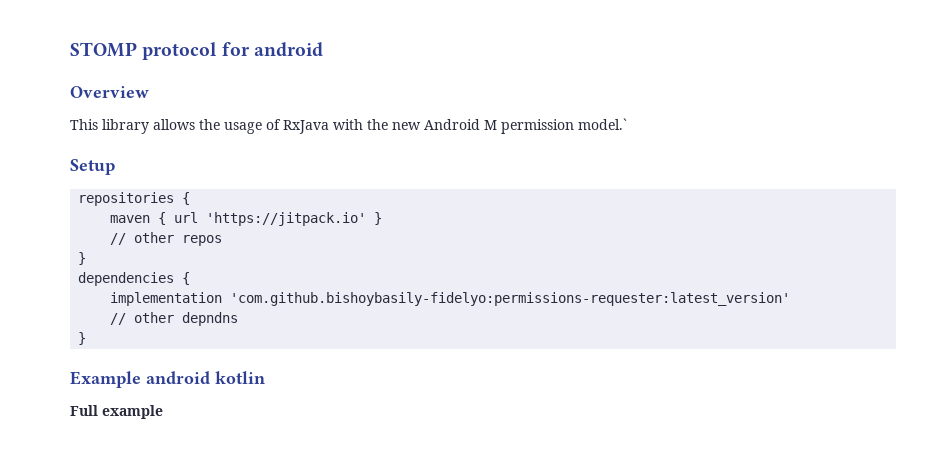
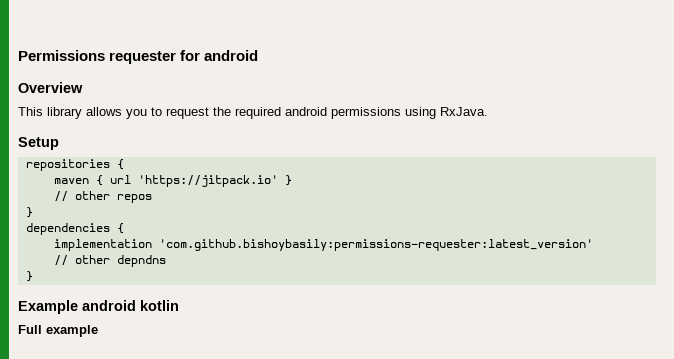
[70,42,218,60] STOMP protocol -> [18,50,177,64] Permissions requester
[199,118,627,134] the usage of RxJava with the new Android M permission model.` -> [126,107,488,119] you to request the required android permissions using RxJava.
[230,292,791,306] 'com.github.bishoybasily-fidelyo:permissions-requester:latest_version' -> [158,239,593,251] 'com.github.bishoybasily:permissions-requester:latest_version'

